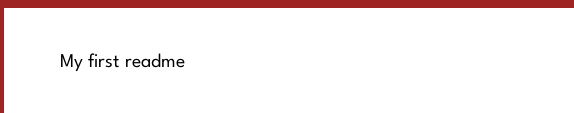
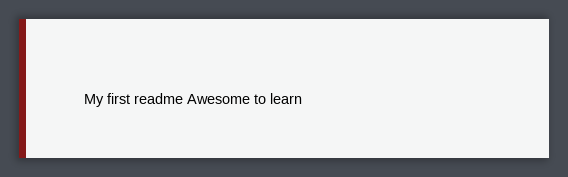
(185, 60) none -> [187,93,302,104] Awesome to learn

